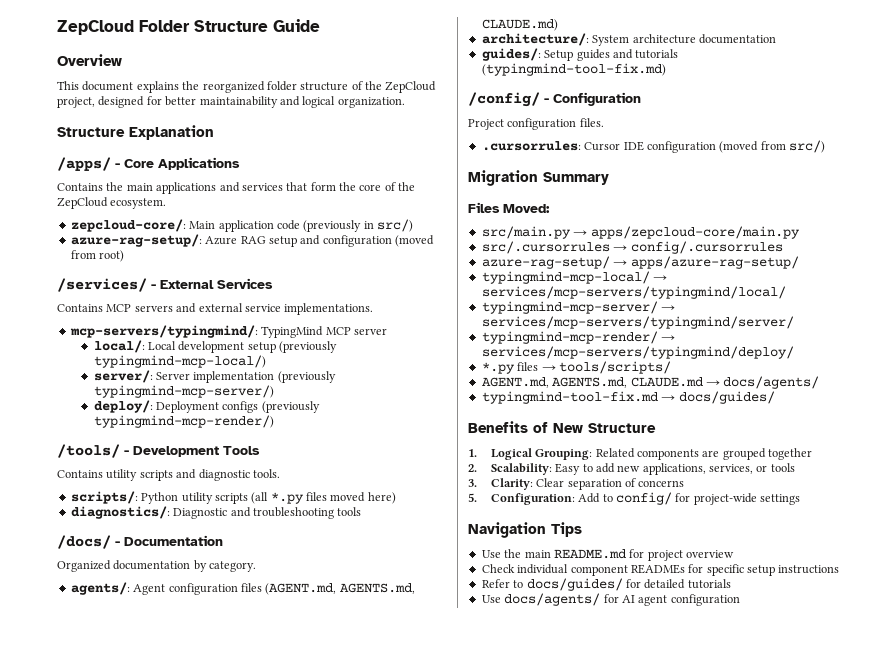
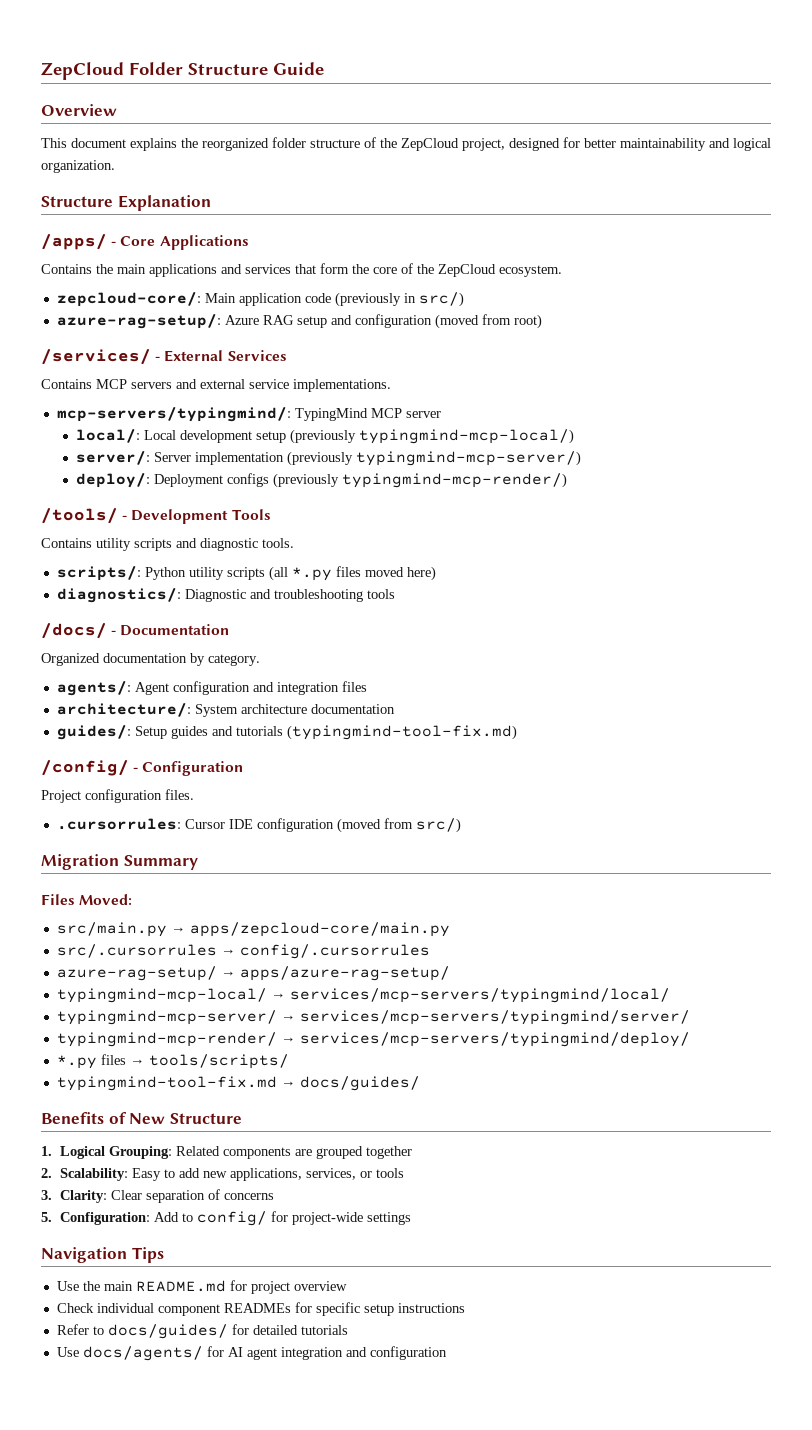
[240,583,415,595] [481,19,558,31] files (AGENT.md, AGENTS.md, CLAUDE.md) -> [252,681,367,695] and integration files
[481,376,820,389] // AGENT.md, AGENTS.md, CLAUDE.md → docs/agents/ -> (289, 1061) none
(668, 600) none -> [280,1347,367,1360] integration and

